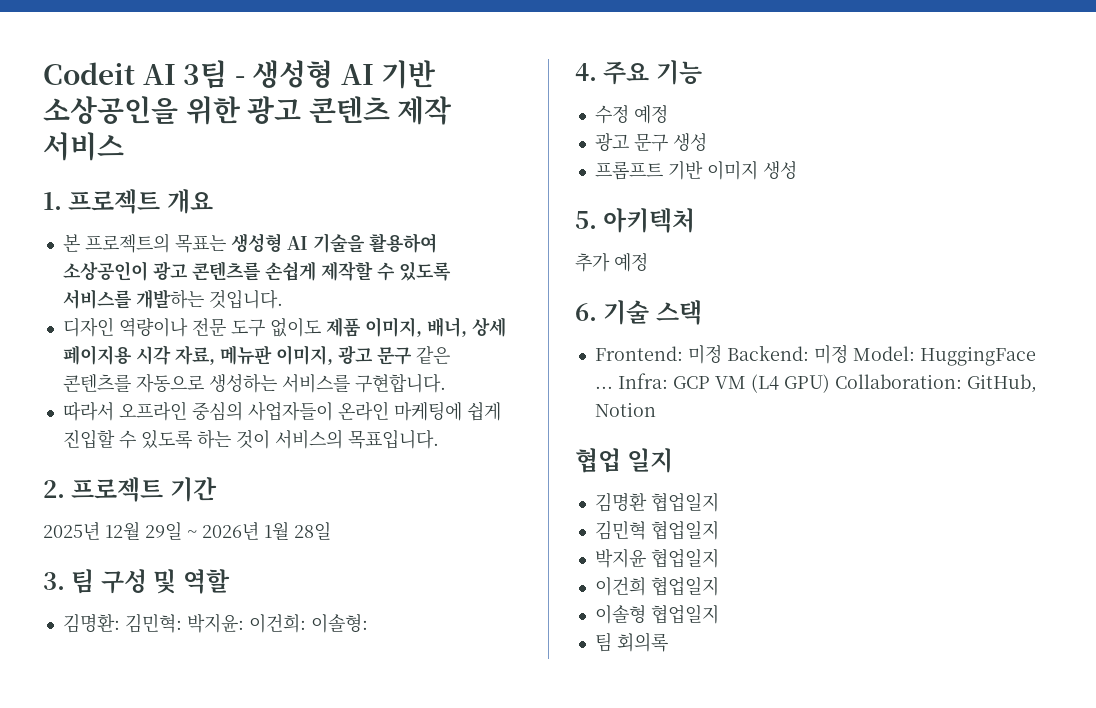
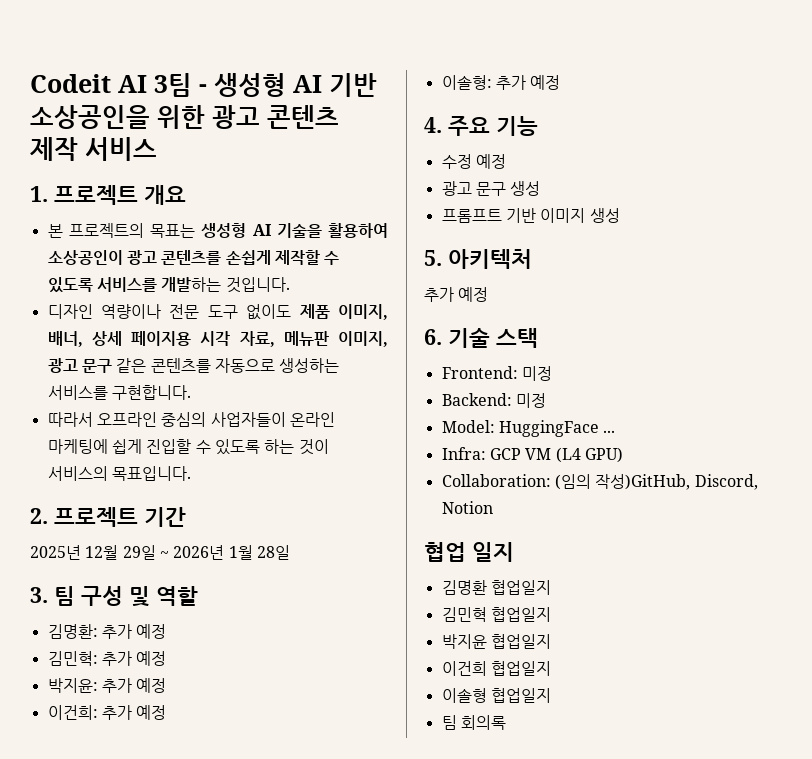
[124,613,306,633] 김민혁: 박지윤: 이건희: -> [101,624,167,639] [47,651,167,666] [47,678,167,693] [47,705,167,720] 추가 예정 // 김민혁: 추가 예정 // 박지윤: 추가 예정 // 이건희: 추가 예정 //
(368, 623) none -> [495,75,561,90] 추가 예정
(722, 354) none -> (552, 373) //
(848, 354) none -> (546, 400) //
(613, 387) none -> (616, 431) //
[834,374,1037,393] Collaboration: GitHub, -> [441,474,758,490] // Collaboration: (임의 작성)GitHub, Discord,

